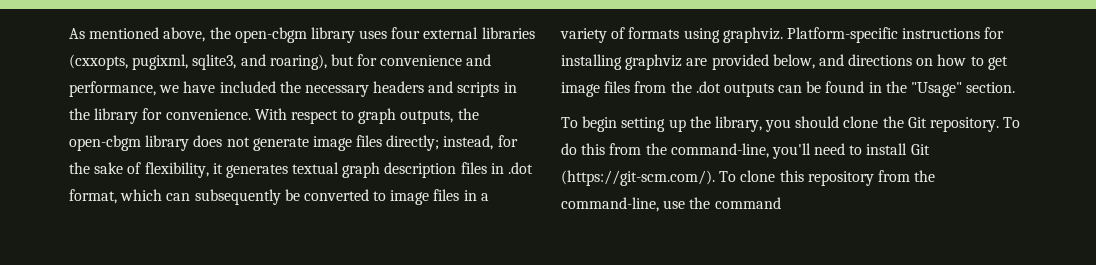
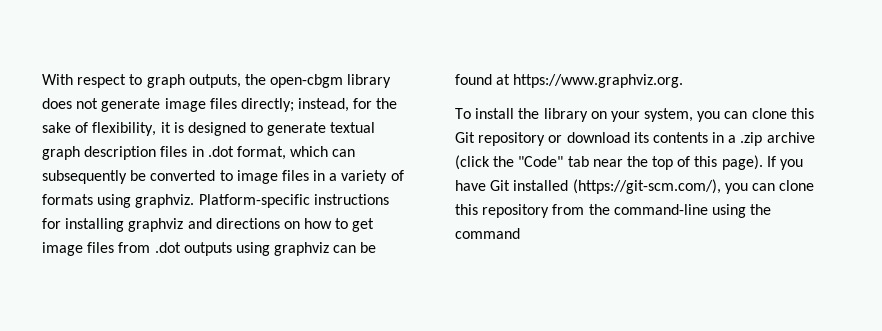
[69,27,535,43] [69,54,492,70] [69,81,517,97] [69,108,251,124] As mentioned above, the open-cbgm library uses four external libraries (cxxopts, pugixml, sqlite3, and roaring), but for convenience and performance, we have included the necessary headers and scripts in the library for convenience. -> (42, 79) none
[225,164,288,178] generates -> [173,122,327,136] is designed to generate
[686,54,815,70] are provided below, -> (184, 225) none
[670,81,692,93] the -> (151, 247) none
(774, 90) none -> [235,242,330,256] using graphviz
[868,81,1016,97] [561,116,1021,132] [561,143,930,159] [561,170,737,186] in the "Usage" section. // To begin setting up the library, you should clone the Git repository. To do this from the command-line, you'll need to install Git (https://git-scm.com/). To -> [496,74,684,88] [455,108,814,122] [455,132,815,146] [455,155,804,170] [455,179,775,194] at https://www.graphviz.org. // To install the library on your system, you can clone this Git repository or download its contents in a .zip archive (click the "Code" tab near the top of this page). If you have Git installed (https://git-scm.com/), you can
[561,197,686,212] command-line, use -> [613,204,746,218] command-line using

